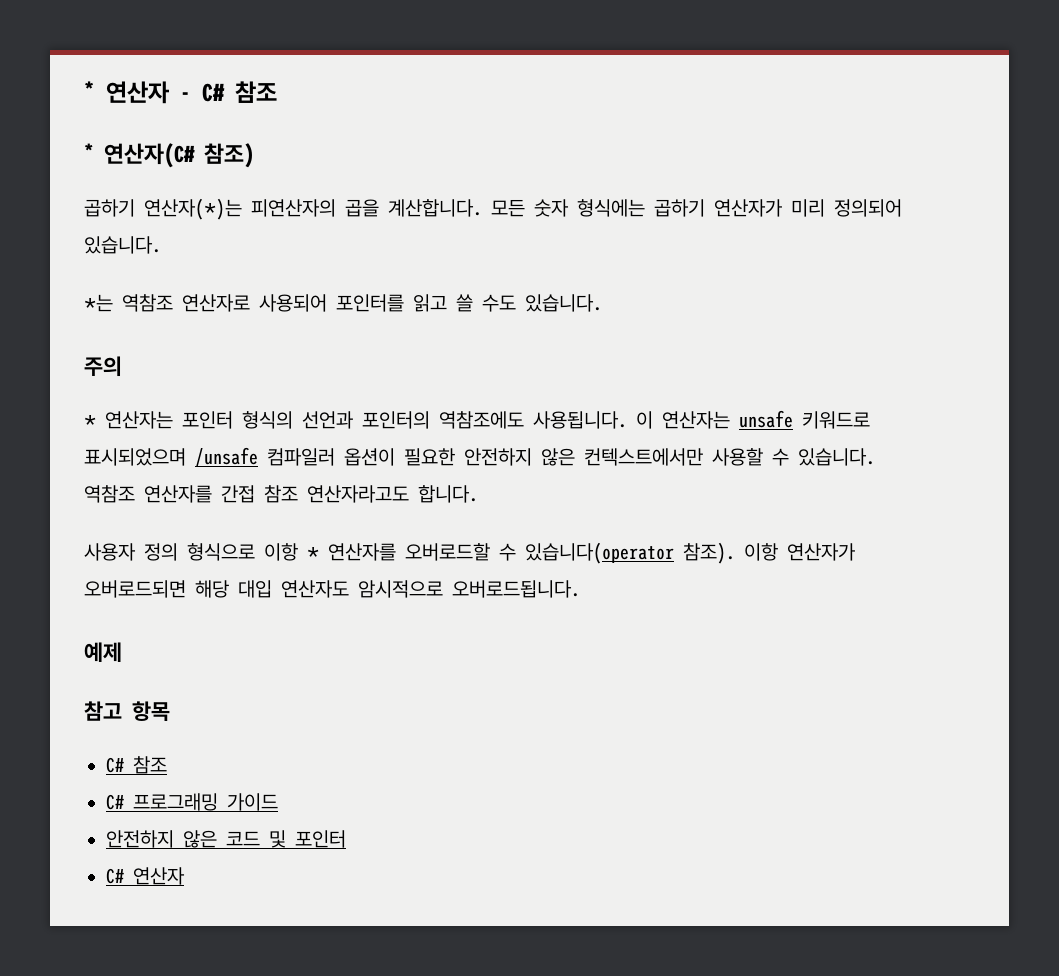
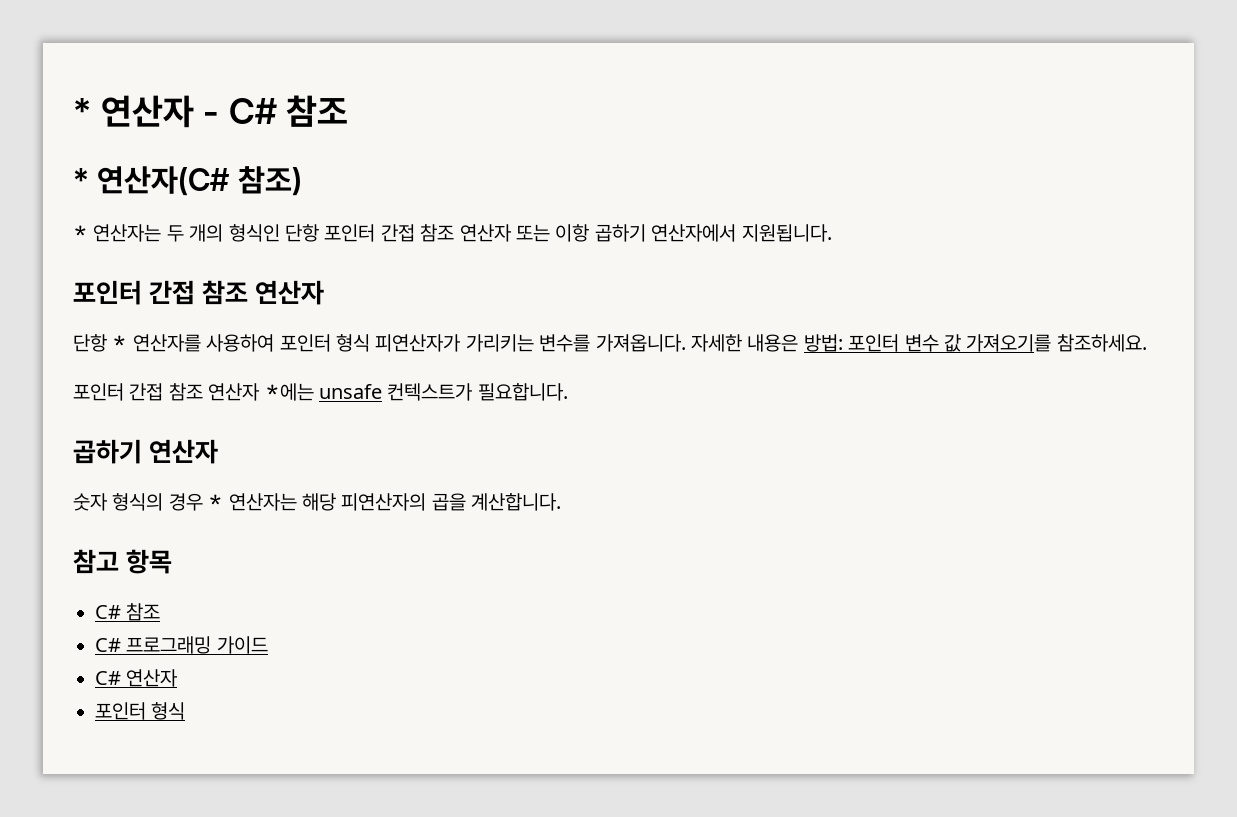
[84,198,902,220] [84,236,161,254] [84,294,602,312] [84,356,122,377] [84,410,870,429] [84,447,875,467] [84,485,478,503] [84,542,855,564] [84,580,580,598] [84,642,122,662] 곱하기 연산자(*)는 피연산자의 곱을 계산합니다. 모든 숫자 형식에는 곱하기 연산자가 미리 정의되어 있습니다. // *는 역참조 연산자로 사용되어 포인터를 읽고 쓸 수도 있습니다. // 주의 // * 연산자는 포인터 형식의 선언과 포인터의 역참조에도 사용됩니다. 이 연산자는 unsafe 키워드로 표시되었으며 /unsafe 컴파일러 옵션이 필요한 안전하지 않은 컨텍스트에서만 사용할 수 있습니다. 역참조 연산자를 간접 참조 연산자라고도 합니다. // 사용자 정의 형식으로 이항 * 연산자를 오버로드할 수 있습니다(operator 참조). 이항 연산자가 오버로드되면 해당 대입 연산자도 암시적으로 오버로드됩니다. // 예제 -> [73,224,832,242] [73,280,325,305] [73,334,1147,352] [73,383,568,401] [73,439,219,464] [73,493,562,511] * 연산자는 두 개의 형식인 단항 포인터 간접 참조 연산자 또는 이항 곱하기 연산자에서 지원됩니다. // 포인터 간접 참조 연산자 // 단항 * 연산자를 사용하여 포인터 형식 피연산자가 가리키는 변수를 가져옵니다. 자세한 내용은 방법: 포인터 변수 값 가져오기를 참조하세요. // 포인터 간접 참조 연산자 *에는 unsafe 컨텍스트가 필요합니다. // 곱하기 연산자 // 숫자 형식의 경우 * 연산자는 해당 피연산자의 곱을 계산합니다.
[106,830,346,848] // 안전하지 않은 코드 및 포인터 -> (268, 645) none
(185, 876) none -> [95,702,186,720] // 포인터 형식

